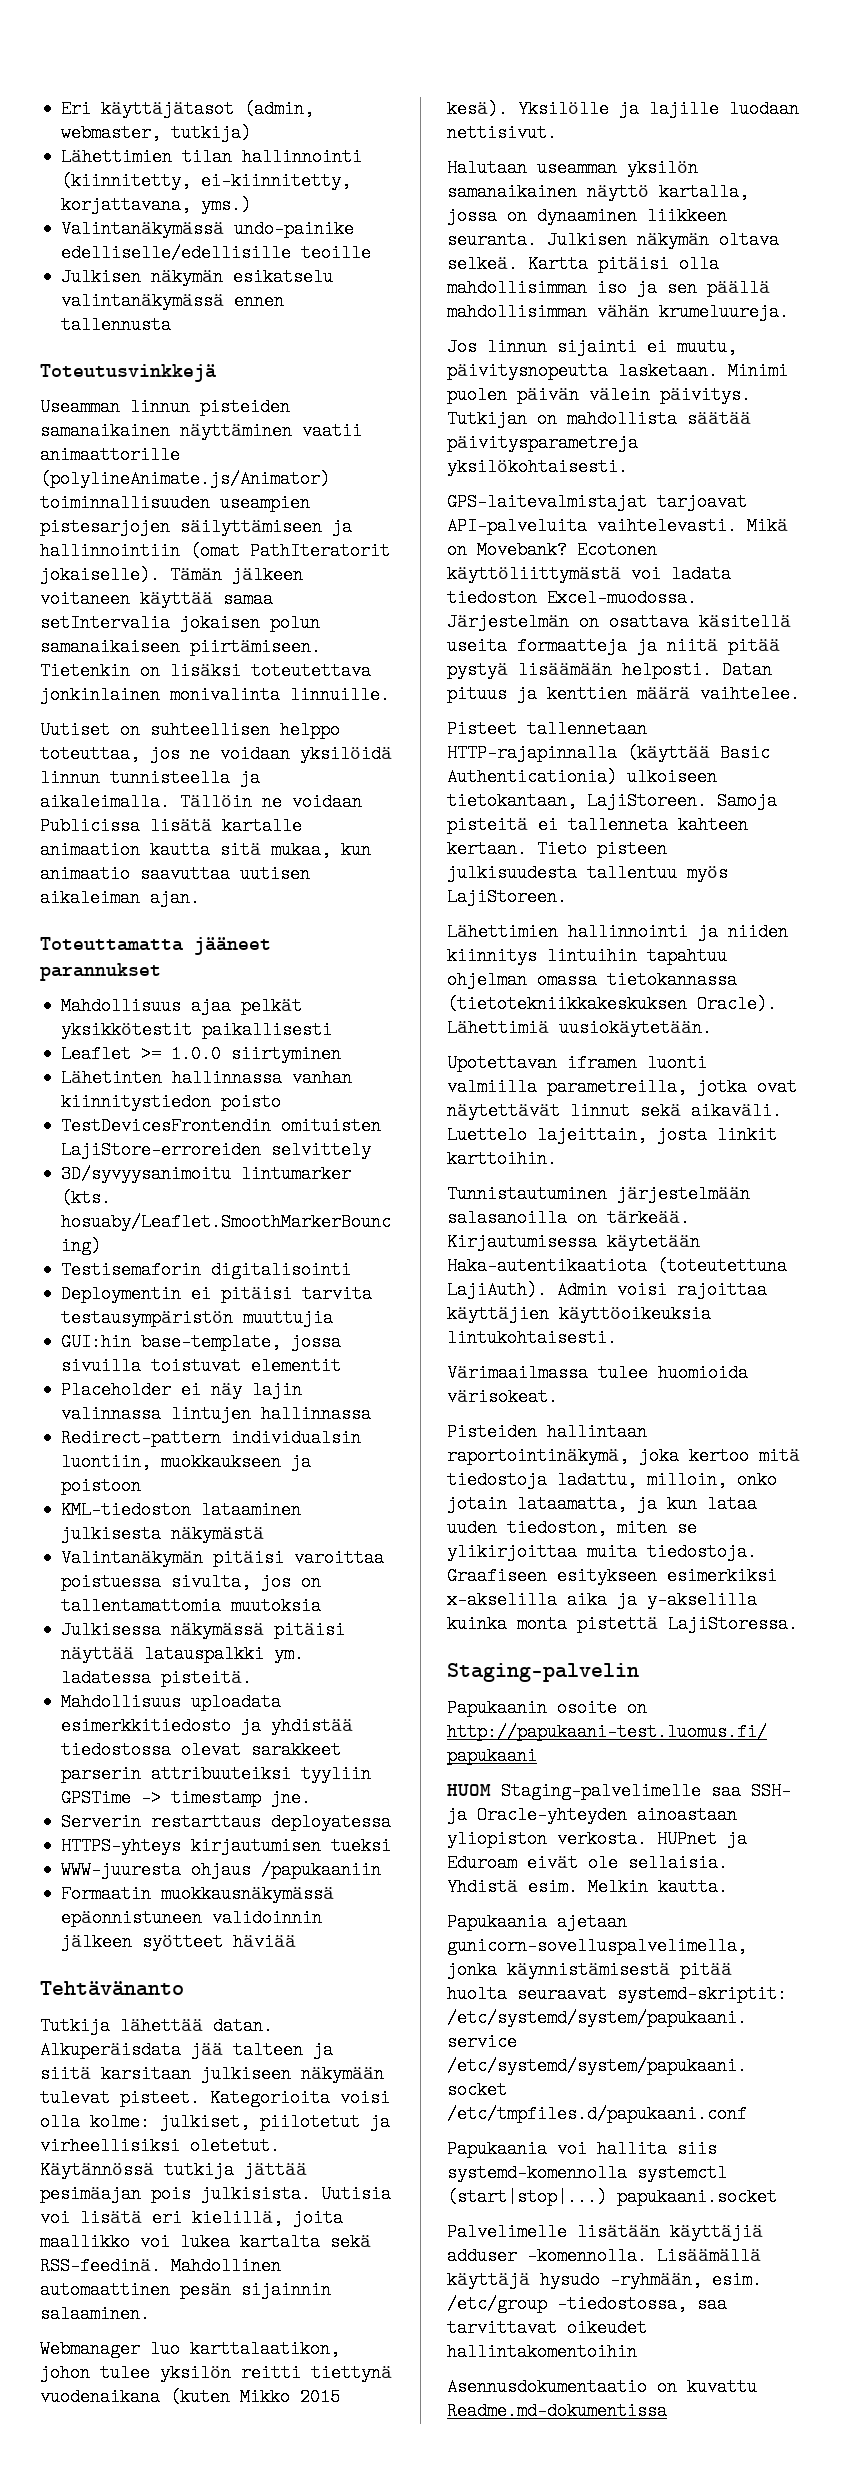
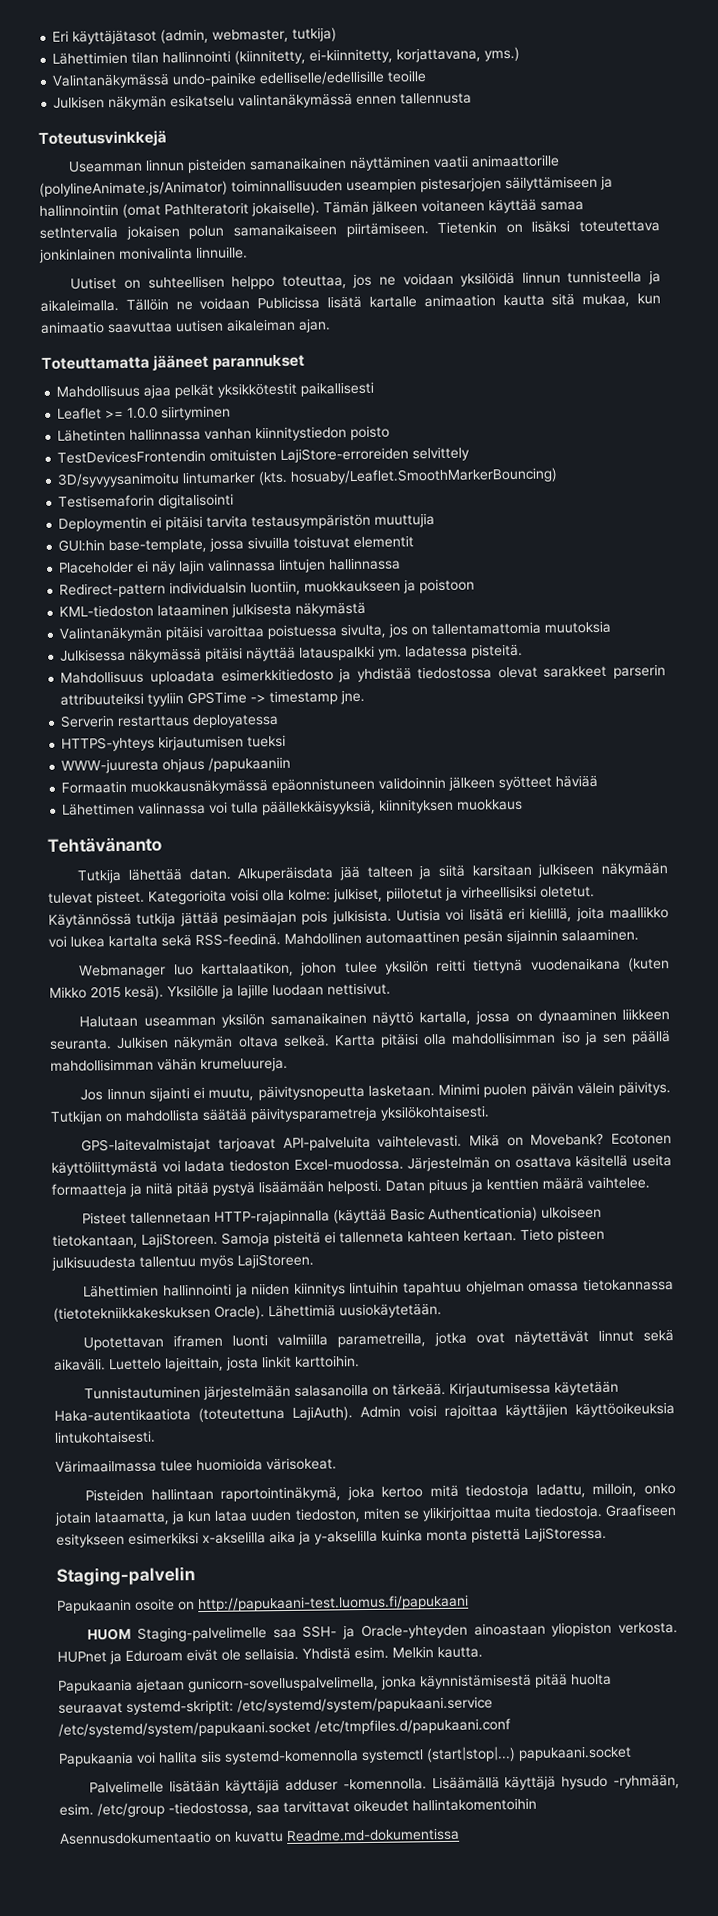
(297, 1942) none -> [62,798,524,816] // Lähettimen valinnassa voi tulla päällekkäisyyksiä, kiinnityksen muokkaus

